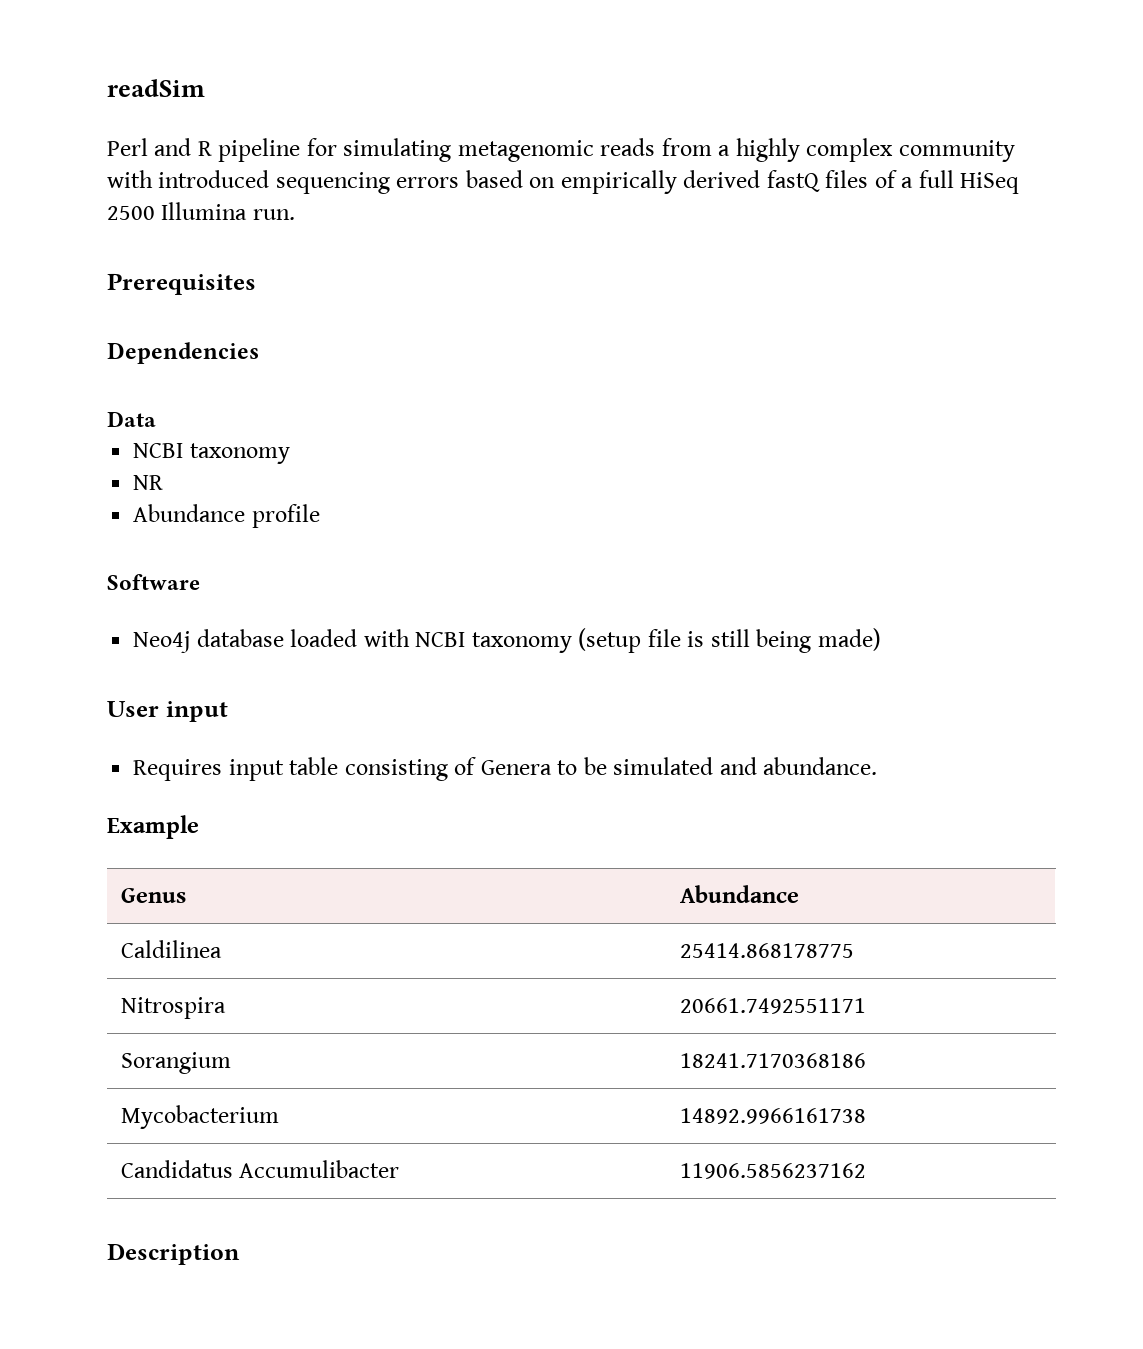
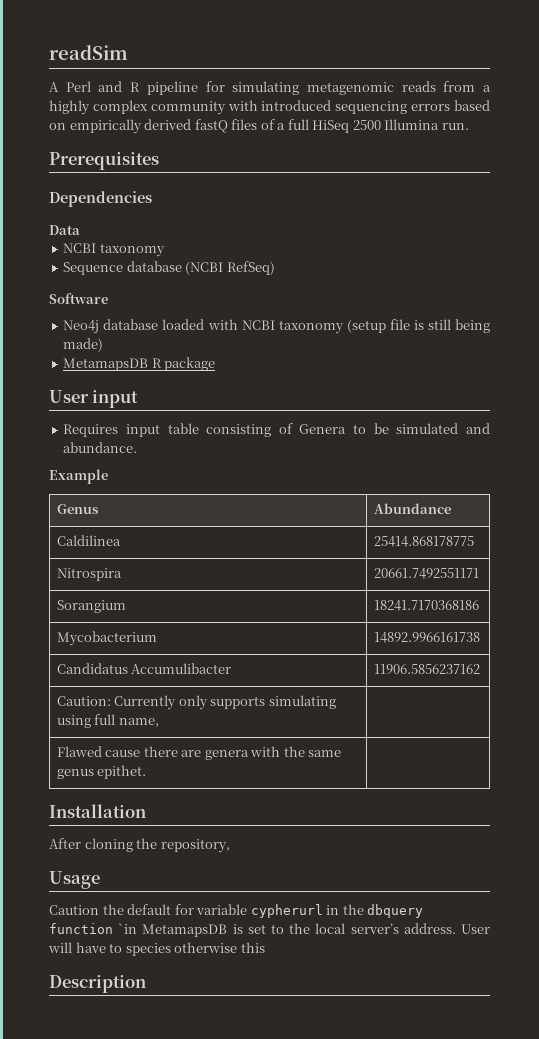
(205, 88) none -> [49,82,59,92] A
[133,475,164,490] [133,504,320,528] NR // Abundance profile -> [63,261,275,275] Sequence database (NCBI RefSeq)
(881, 639) none -> [63,357,216,371] // MetamapsDB R package
(866, 1171) none -> [56,695,336,710] [56,714,159,728] [56,746,342,760] [56,765,147,779] [49,804,146,818] [49,838,230,853] [49,871,100,889] [49,904,424,918] [49,923,490,937] [48,942,265,956] // Caution: Currently only supports simulating using full name, | // Flawed cause there are genera with the same genus epithet. | // Installation // After cloning the repository, // Usage // Caution the default for variable cypherurl in the dbquery function `in MetamapsDB is set to the local server’s address. User will have to species otherwise this

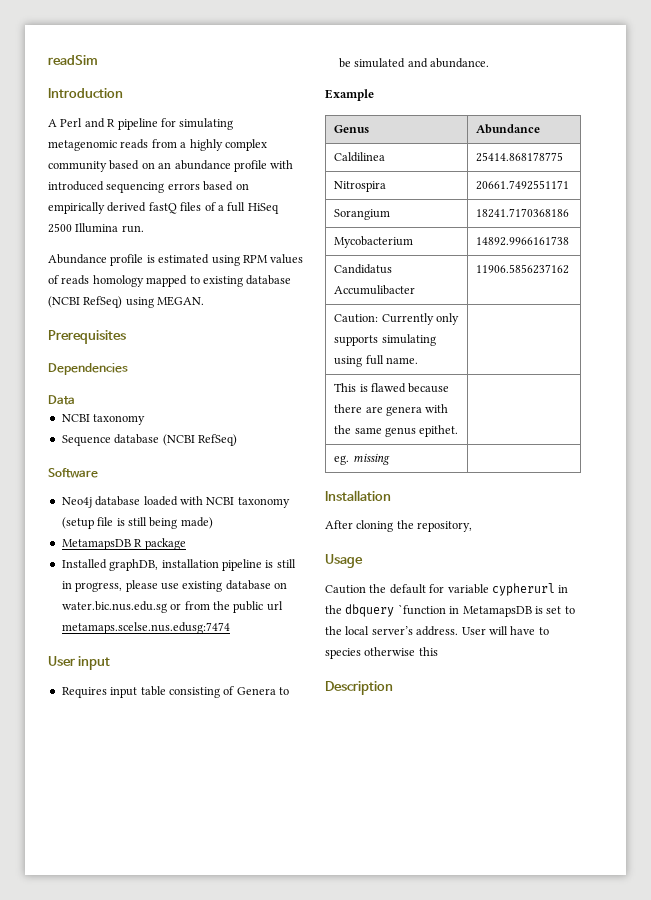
(128, 52) none -> [48,88,123,98] // Introduction
(226, 108) none -> [109,160,267,172] based on an abundance profile
(469, 126) none -> [48,254,304,266] [48,275,292,287] [48,296,205,308] // Abundance profile is estimated using RPM values of reads homology mapped to existing database (NCBI RefSeq) using MEGAN.
(216, 364) none -> [61,559,296,571] [61,580,287,592] [61,601,283,613] [61,622,230,634] // Installed graphDB, installation pipeline is still in progress, please use existing database on water.bic.nus.edu.sg or from the public url metamaps.scelse.nus.edusg:7474
[118,718,159,727] [56,746,141,757] name, | // Flawed cause -> [385,357,418,364] [334,383,450,393] name. | // This is flawed because
(147, 772) none -> [334,453,390,465] // eg. missing |
[49,923,138,934] function `in -> [397,604,460,615] `function in

